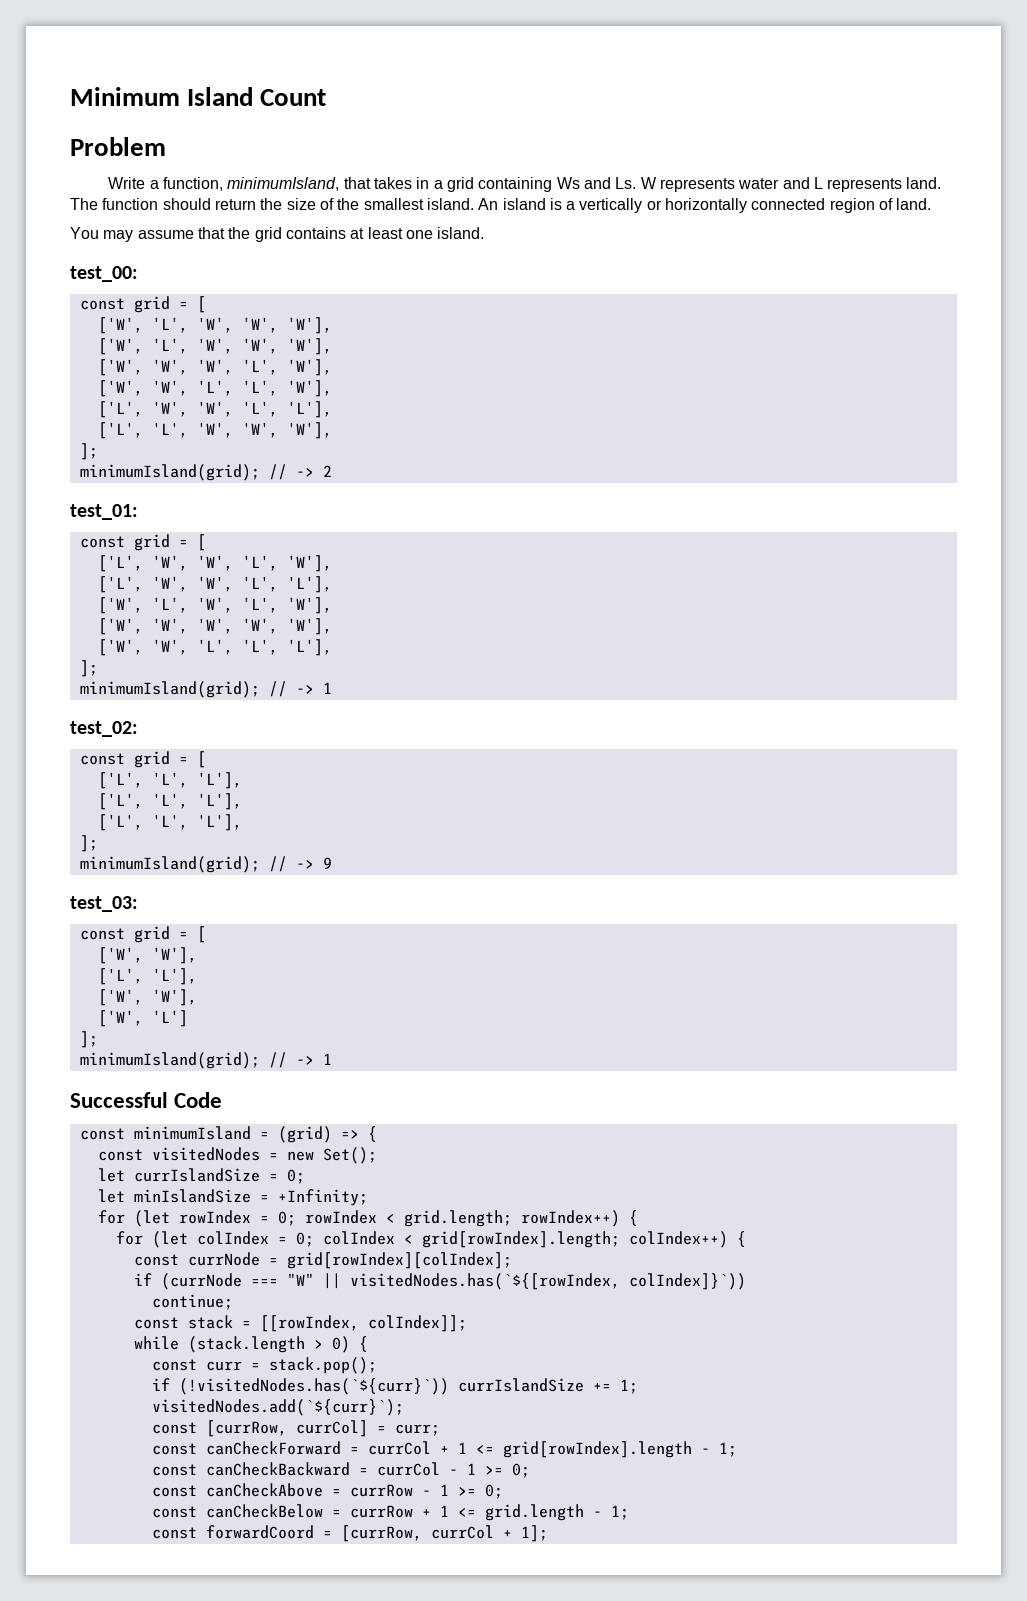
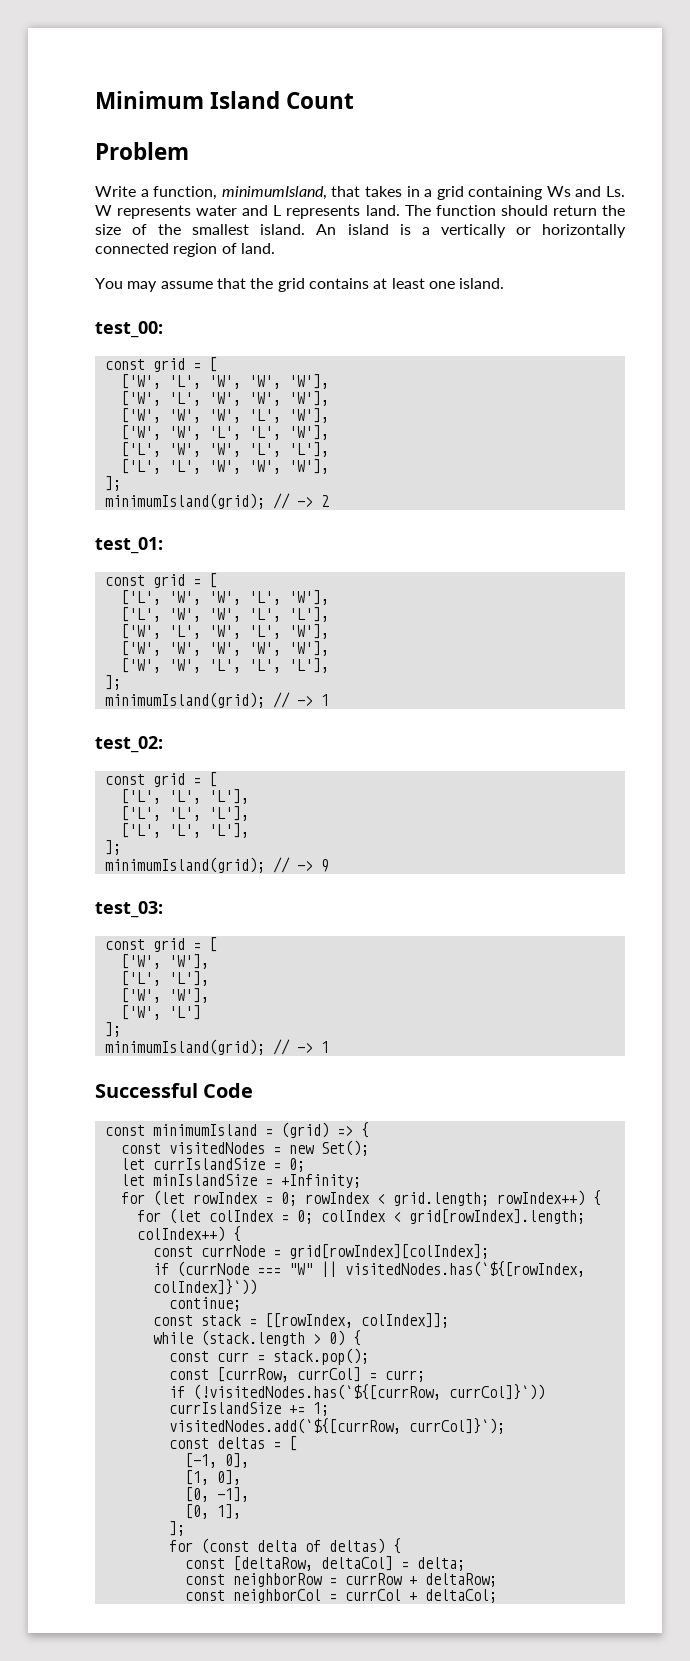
[151,1378,638,1395] [151,1399,404,1416] // if (!visitedNodes.has(`${curr}`)) currIslandSize += 1; // visitedNodes.add(`${curr}`); -> (369, 1356) none
[151,1441,737,1458] [151,1462,530,1478] [151,1483,503,1499] [151,1504,629,1521] [151,1525,548,1542] const canCheckForward = currCol + 1 <= grid[rowIndex].length - 1; // const canCheckBackward = currCol - 1 >= 0; // const canCheckAbove = currRow - 1 >= 0; // const canCheckBelow = currRow + 1 <= grid.length - 1; // const forwardCoord = [currRow, currCol + 1]; -> [168,1384,545,1400] [168,1402,329,1416] [168,1418,505,1434] [168,1436,297,1451] [184,1453,249,1468] [184,1470,241,1485] [184,1487,249,1502] [184,1504,241,1519] [168,1521,185,1536] [168,1538,401,1554] [184,1556,465,1571] [184,1573,497,1587] [184,1589,497,1603] if (!visitedNodes.has(`${[currRow, currCol]}`)) currIslandSize += 1; // visitedNodes.add(`${[currRow, currCol]}`); // const deltas = [ // [-1, 0], // [1, 0], // [0, -1], // [0, 1], // ]; // for (const delta of deltas) { // const [deltaRow, deltaCol] = delta; // const neighborRow = currRow + deltaRow; // const neighborCol = currCol + deltaCol;

